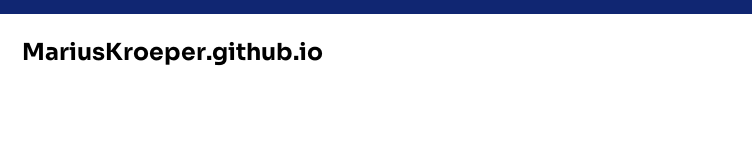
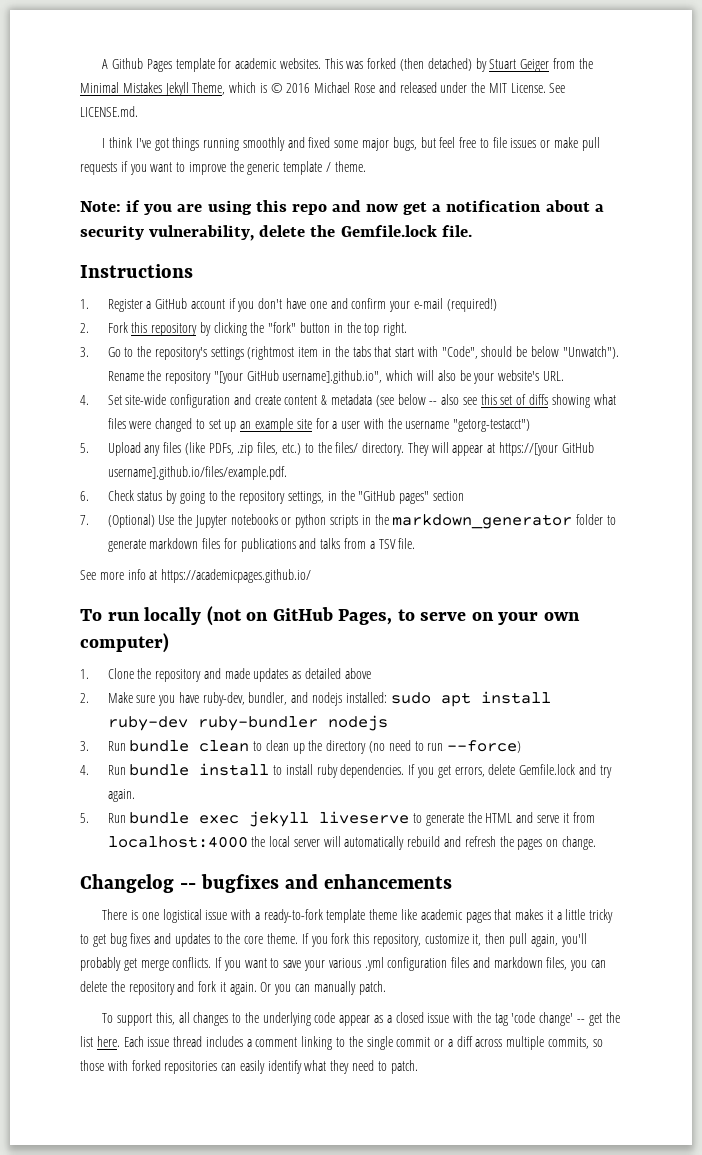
[22,41,323,66] MariusKroeper.github.io -> [102,58,593,72] [80,82,566,96] [80,106,138,117] [102,137,600,151] [80,161,366,175] [80,200,604,215] [80,225,472,241] [80,264,193,278] [80,298,497,312] [80,322,408,336] [80,346,619,360] [107,370,564,384] [80,394,616,408] [107,418,531,432] [80,442,594,456] [107,466,287,480] [80,490,464,504] [80,514,616,529] [107,538,416,552] [80,569,312,583] [80,606,580,626] [80,633,169,653] [80,668,371,682] [80,691,551,707] [107,715,388,731] [80,740,522,754] [80,763,612,778] [107,789,135,802] [80,811,595,827] [107,836,596,850] [80,874,452,893] [102,909,614,923] [80,933,587,947] [80,957,607,971] [80,981,386,995] [102,1012,620,1026] [80,1036,603,1050] [80,1060,418,1074] A Github Pages template for academic websites. This was forked (then detached) by Stuart Geiger from the Minimal Mistakes Jekyll Theme, which is © 2016 Michael Rose and released under the MIT License. See LICENSE.md. // I think I've got things running smoothly and fixed some major bugs, but feel free to file issues or make pull requests if you want to improve the generic template / theme. // Note: if you are using this repo and now get a notification about a security vulnerability, delete the Gemfile.lock file. // Instructions // 1. Register a GitHub account if you don't have one and confirm your e-mail (required!) // 2. Fork this repository by clicking the "fork" button in the top right. // 3. Go to the repository's settings (rightmost item in the tabs that start with "Code", should be below "Unwatch"). Rename the repository "[your GitHub username].github.io", which will also be your website's URL. // 4. Set site-wide configuration and create content & metadata (see below -- also see this set of diffs showing what files were changed to set up an example site for a user with the username "getorg-testacct") // 5. Upload any files (like PDFs, .zip files, etc.) to the files/ directory. They will appear at https://[your GitHub username].github.io/files/example.pdf. // 6. Check status by going to the repository settings, in the "GitHub pages" section // 7. (Optional) Use the Jupyter notebooks or python scripts in the markdown_generator folder to generate markdown files for publications and talks from a TSV file. // See more info at https://academicpages.github.io/ // To run locally (not on GitHub Pages, to serve on your own computer) // 1. Clone the repository and made updates as detailed above // 2. Make sure you have ruby-dev, bundler, and nodejs installed: sudo apt install ruby-dev ruby-bundler nodejs // 3. Run bundle clean to clean up the directory (no need to run --force) // 4. Run bundle install to install ruby dependencies. If you get errors, delete Gemfile.lock and try again. // 5. Run bundle exec jekyll liveserve to generate the HTML and serve it from localhost:4000 the local server will automatically rebuild and refresh the pages on change. // Changelog -- bugfixes and enhancements // There is one logistical issue with a ready-to-fork template theme like academic pages that makes it a little tricky to get bug fixes and updates to the core theme. If you fork this repository, customize it, then pull again, you'll probably get merge conflicts. If you want to save your various .yml configuration files and markdown files, you can delete the repository and fork it again. Or you can manually patch. // To support this, all changes to the underlying code appear as a closed issue with the tag 'code change' -- get the list here. Each issue thread includes a comment linking to the single commit or a diff across multiple commits, so those with forked repositories can easily identify what they need to patch.

